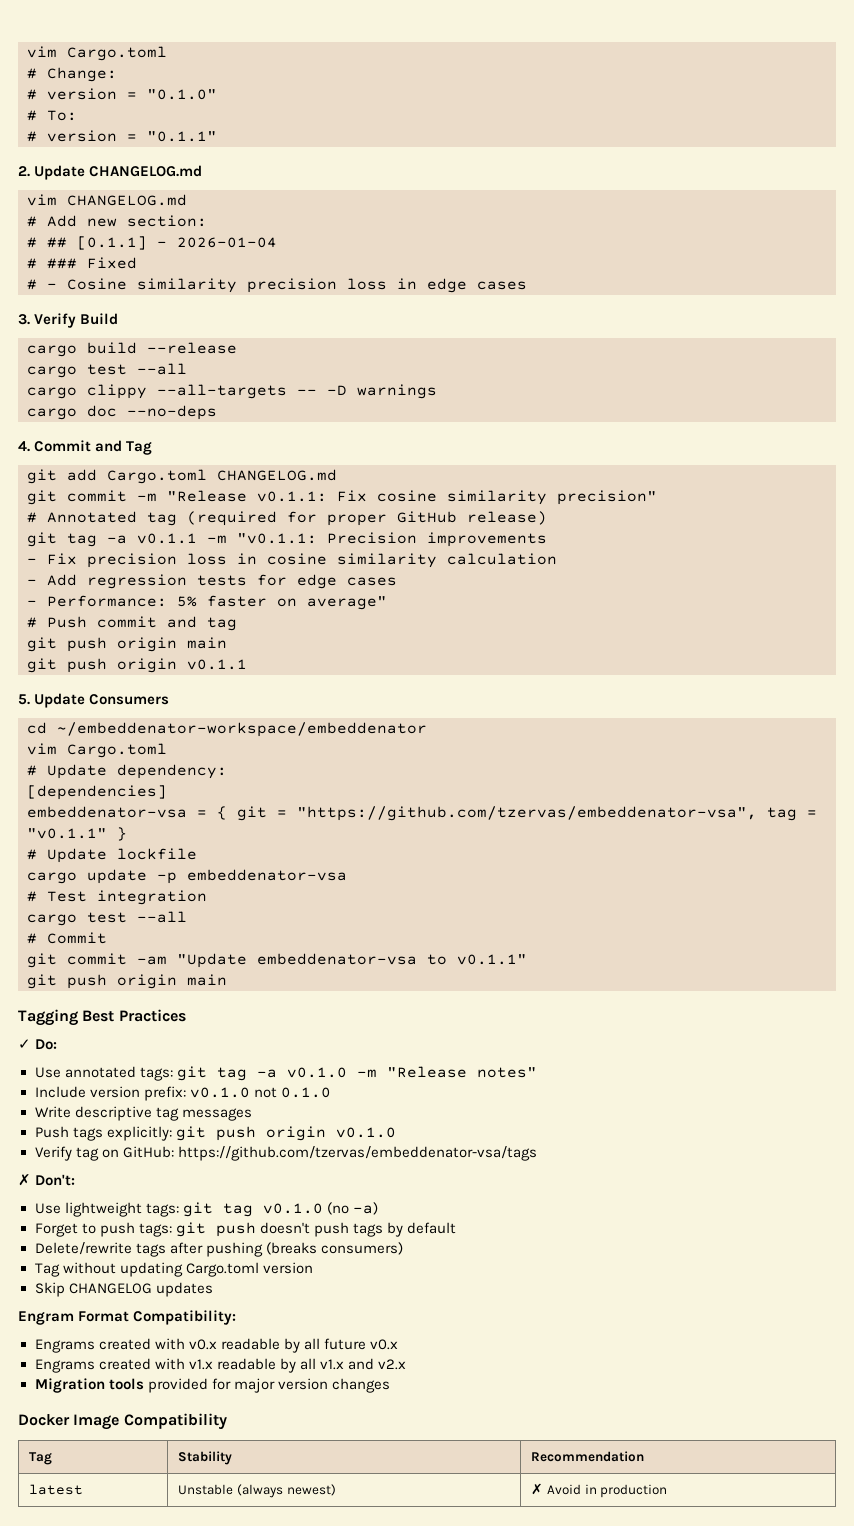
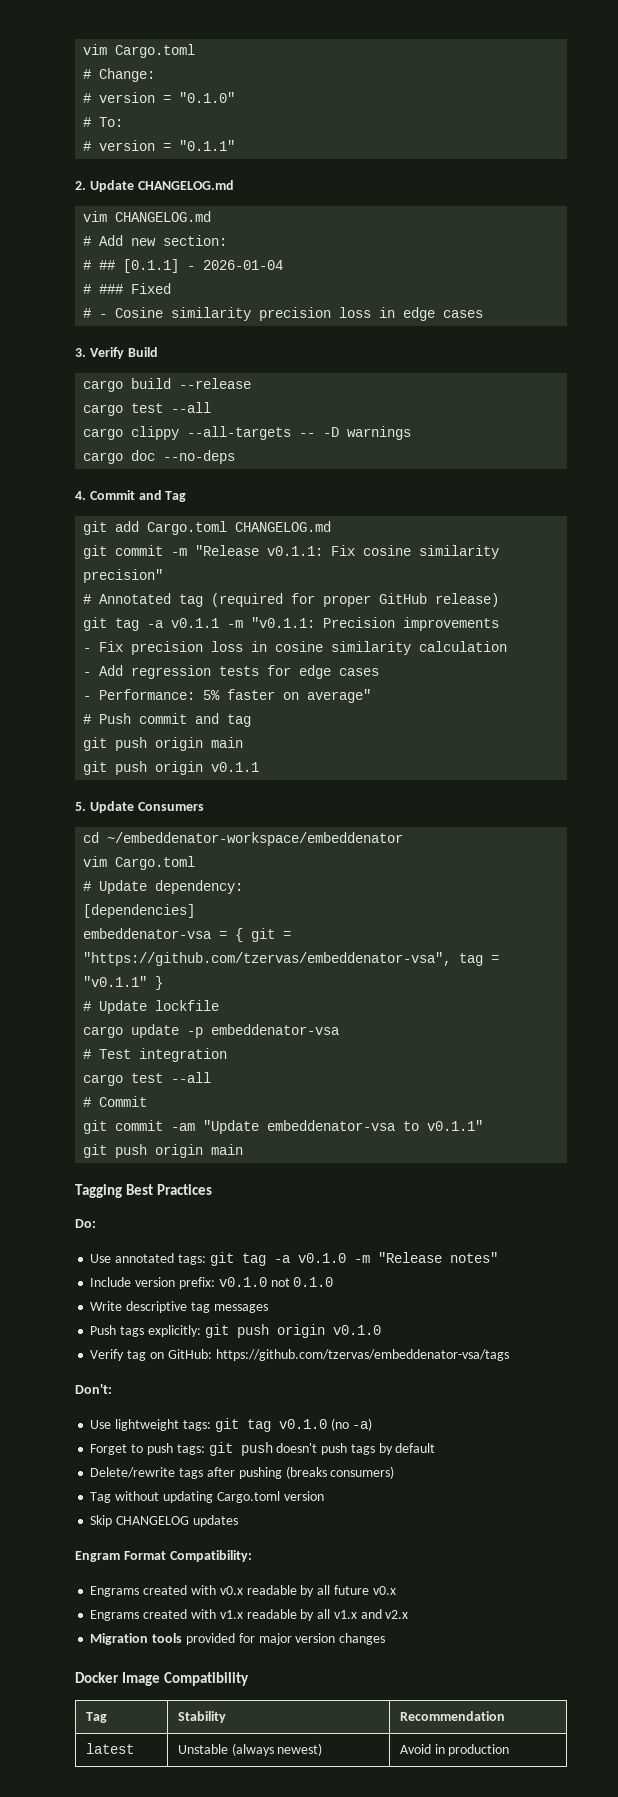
[18,1039,31,1049] ✓ -> (213, 1189) none
[18,1174,31,1186] ✗ -> (509, 1355) none
[531,1483,544,1495] ✗ -> (323, 1749) none

